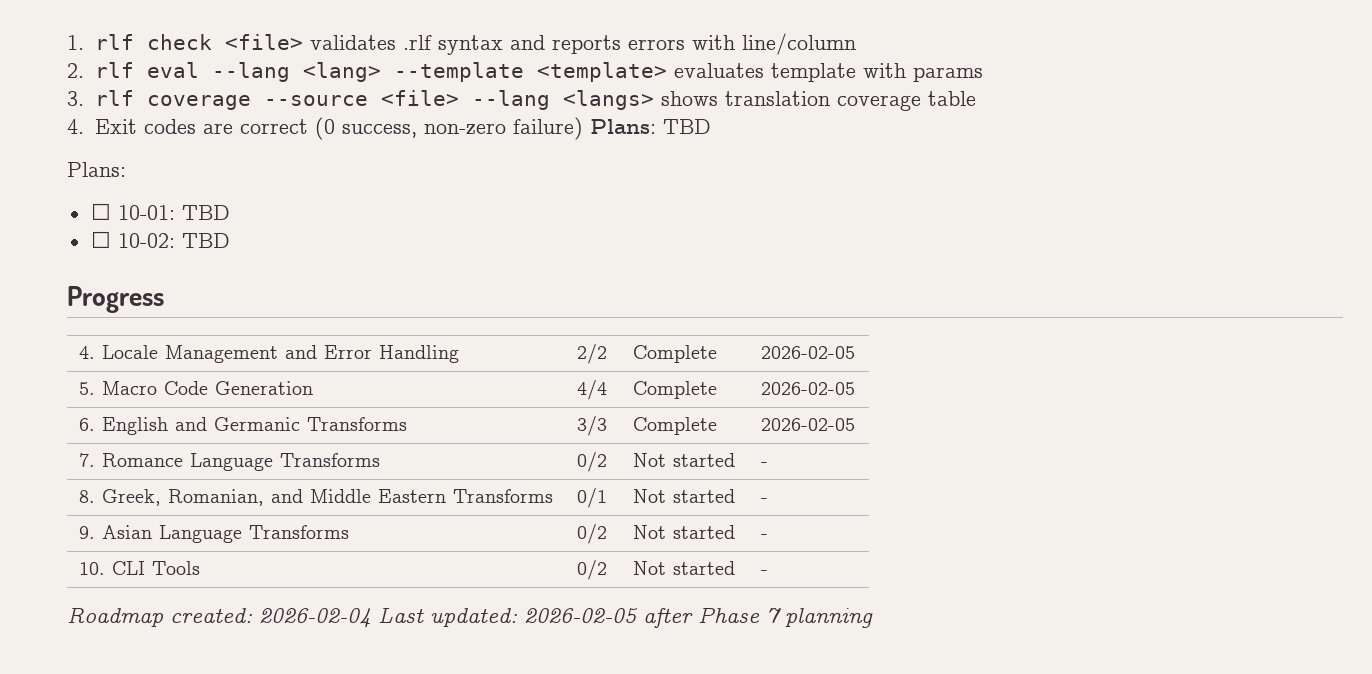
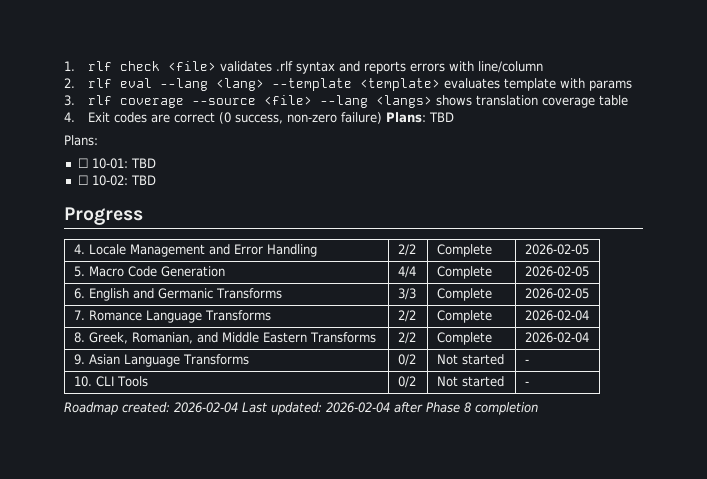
[577,452,608,472] [633,453,736,467] [761,462,769,467] 0/2 | Not started | - -> [397,310,416,322] [436,310,492,323] [524,310,589,321] 2/2 | Complete | 2026-02-04
[577,488,608,508] [633,489,736,503] [761,498,769,503] 0/1 | Not started | - -> [397,332,416,344] [436,332,492,345] [524,332,589,343] 2/2 | Complete | 2026-02-04
[524,608,638,623] 2026-02-05 -> [326,402,390,413] 2026-02-04
[766,608,873,628] 7 planning -> [464,402,538,415] 8 completion

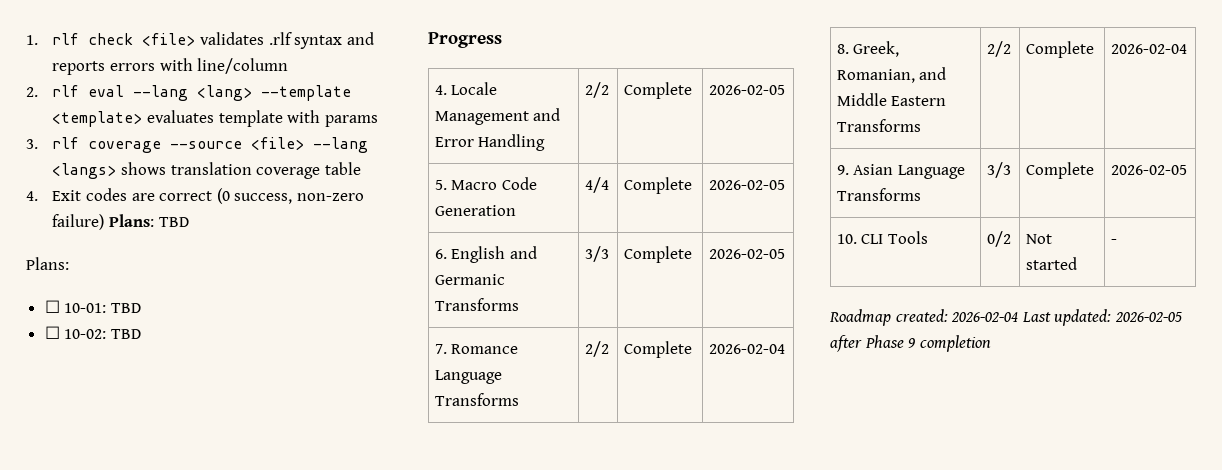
[397,354,416,366] [436,354,504,365] [524,359,529,364] 0/2 | Not started | - -> [986,162,1011,178] [1025,162,1094,179] [1110,165,1187,175] 3/3 | Complete | 2026-02-05
[326,402,390,413] 2026-02-04 -> [1114,312,1182,322] 2026-02-05
[464,402,471,413] 8 -> [908,338,916,348] 9

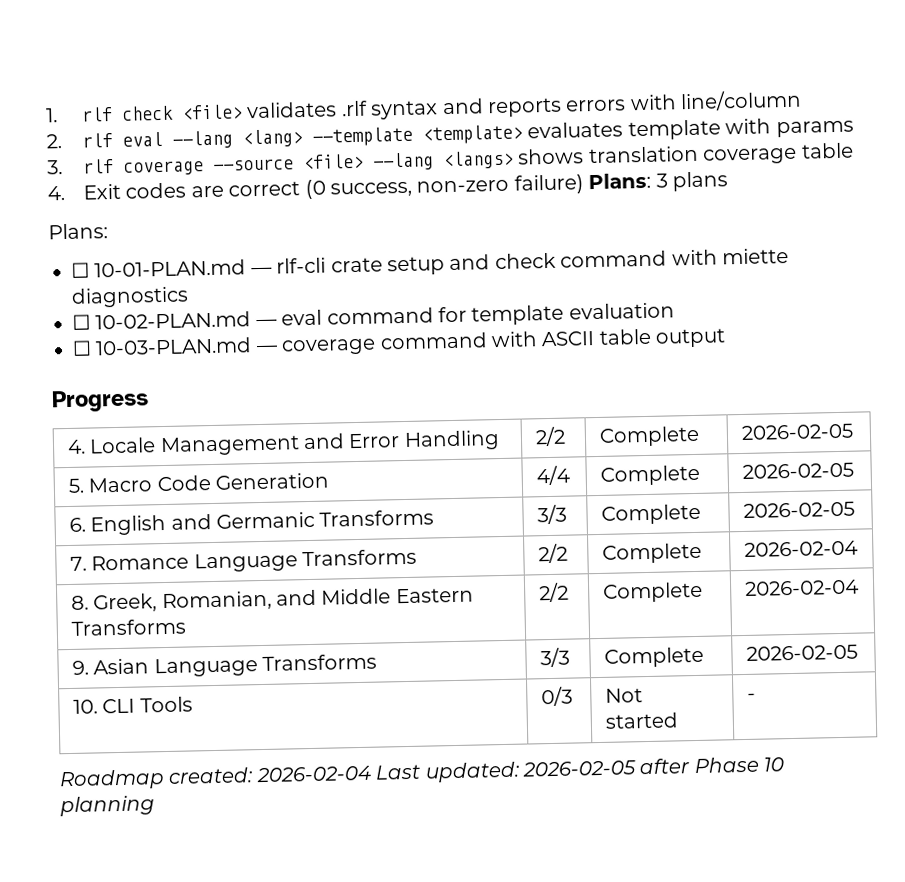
[158,217,189,227] TBD -> [655,171,728,192] 3 plans
[64,303,141,313] [44,326,141,339] 10-01: TBD // ☐ 10-02: TBD -> [94,247,789,278] [71,286,189,308] [72,302,675,330] [72,328,727,356] 10-01-PLAN.md — rlf-cli crate setup and check command with miette diagnostics // ☐ 10-02-PLAN.md — eval command for template evaluation // ☐ 10-03-PLAN.md — coverage command with ASCII table output
[986,231,1011,247] 0/2 -> [540,686,573,707] 0/3
[908,335,991,352] 9 completion -> [763,757,785,772] [60,795,155,817] 10 planning

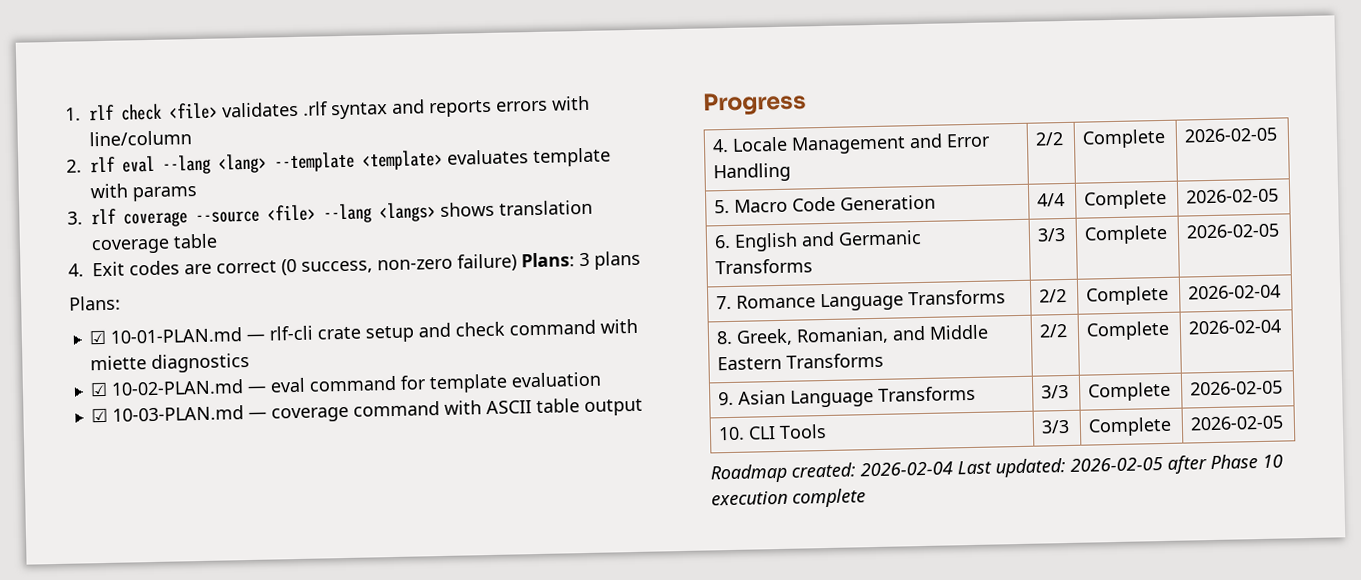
[71,262,90,278] ☐ -> [88,329,106,345] ☑
[72,314,91,330] ☐ -> [89,381,108,397] ☑
[72,340,92,356] ☐ -> [90,407,108,423] ☑
[540,686,573,707] [604,688,643,703] [604,712,678,729] [746,693,756,700] 0/3 | Not started | - -> [1041,419,1071,434] [1088,416,1173,437] [1190,415,1285,431] 3/3 | Complete | 2026-02-05
[60,795,155,817] planning -> [711,488,866,508] execution complete

